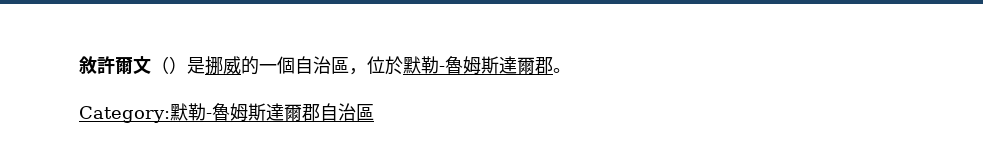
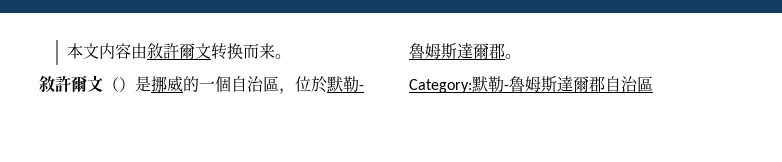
(79, 65) none -> [66,43,291,60] 本文内容由敘許爾文转换而来。 //

